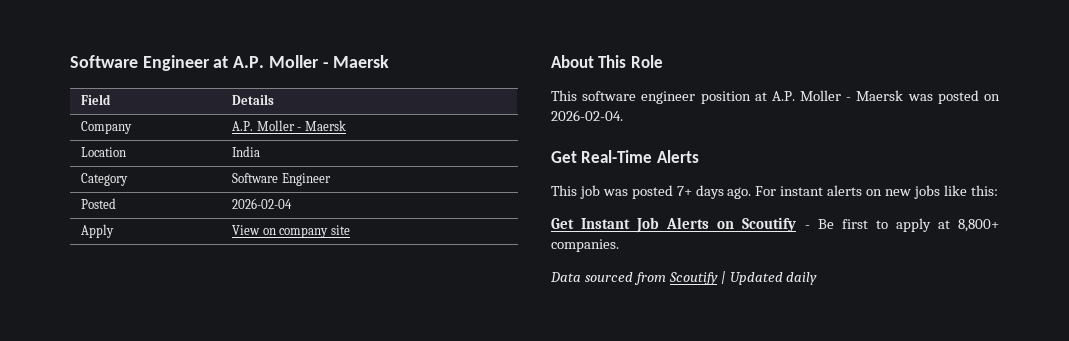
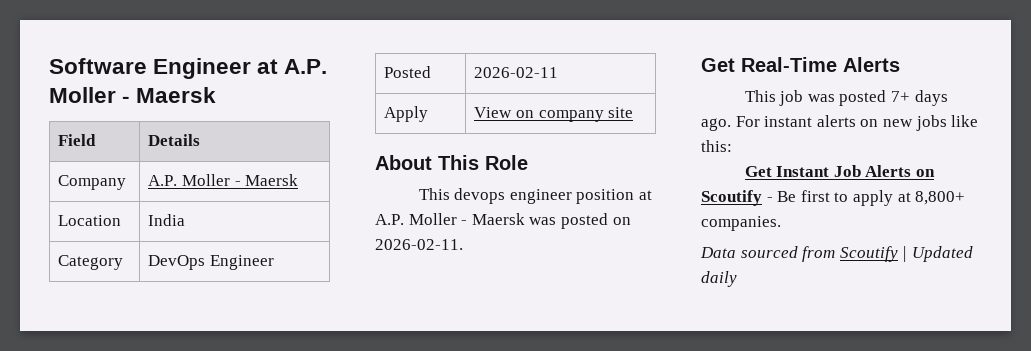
[232,173,279,183] Software -> [148,255,206,270] DevOps
[232,198,293,209] 2026-02-04 -> [474,67,559,78] 2026-02-11
[582,91,637,101] software -> [454,188,506,204] devops
[551,110,623,121] 2026-02-04. -> [375,239,463,250] 2026-02-11.

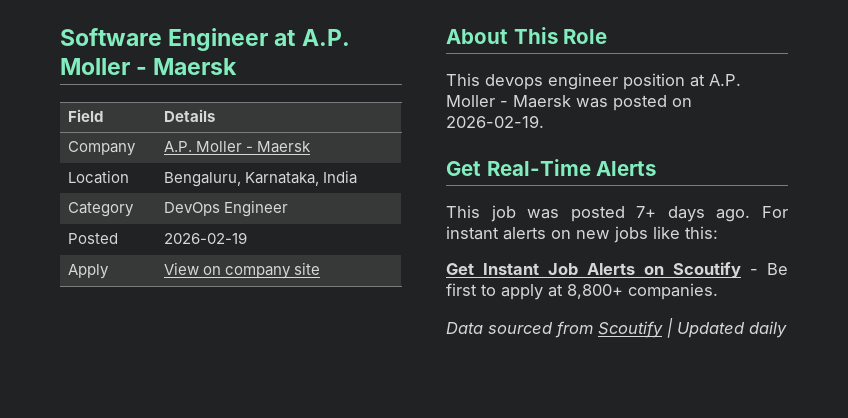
(122, 220) none -> [164,172,320,187] Bengaluru, Karnataka,
[474,67,559,78] 2026-02-11 -> [164,232,248,244] 2026-02-19
[375,239,463,250] 2026-02-11. -> [446,115,544,128] 2026-02-19.

